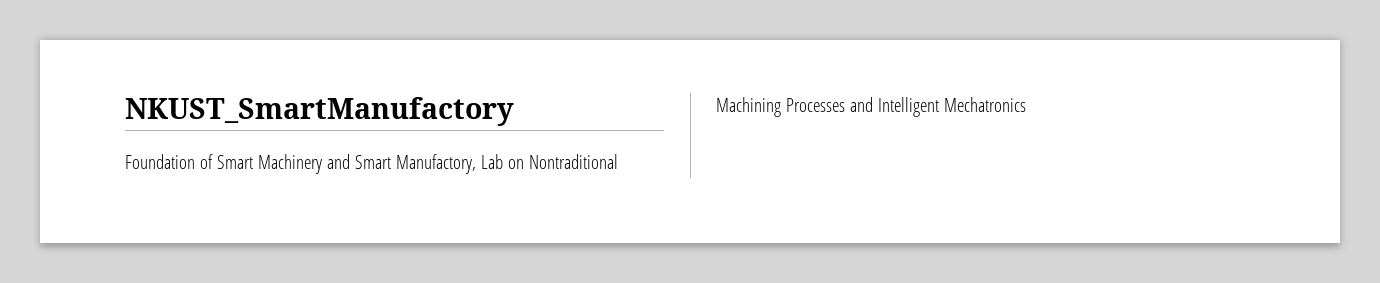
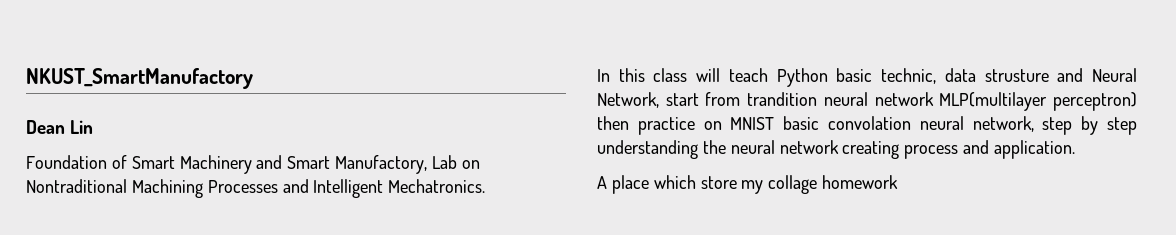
(514, 111) none -> [26,120,94,134] // Dean Lin
[943,97,1026,112] Mechatronics -> [388,179,486,193] [597,68,1137,87] [597,92,1137,111] [597,116,1137,135] [597,140,1076,159] [597,175,899,194] Mechatronics. // In this class will teach Python basic technic, data strusture and Neural Network, start from trandition neural network MLP(multilayer perceptron) then practice on MNIST basic convolation neural network, step by step understanding the neural network creating process and application. // A place which store my collage homework

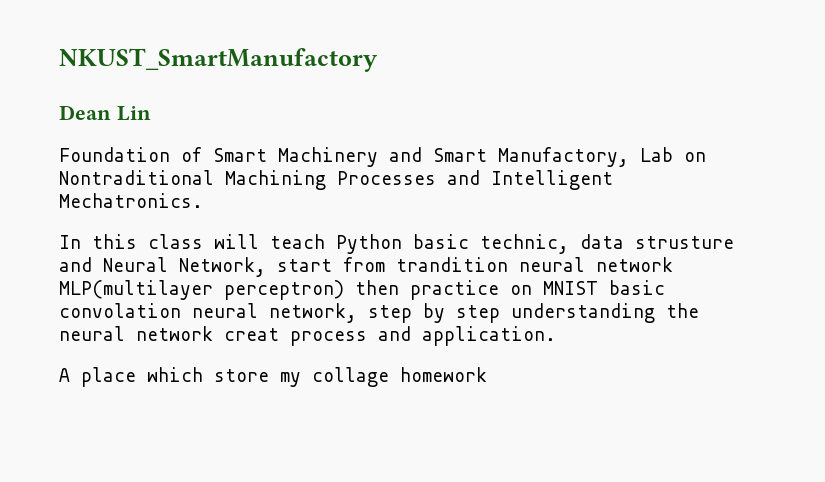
[842,141,900,159] creating -> [224,328,279,341] creat

